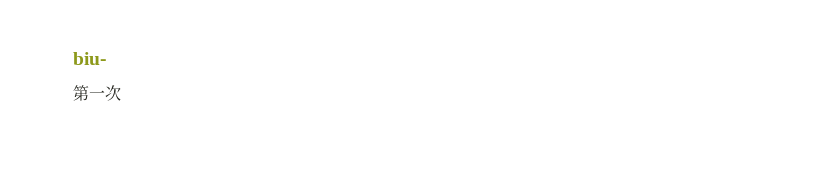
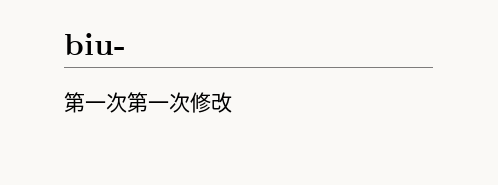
(121, 93) none -> [127,92,232,113] 第一次修改

